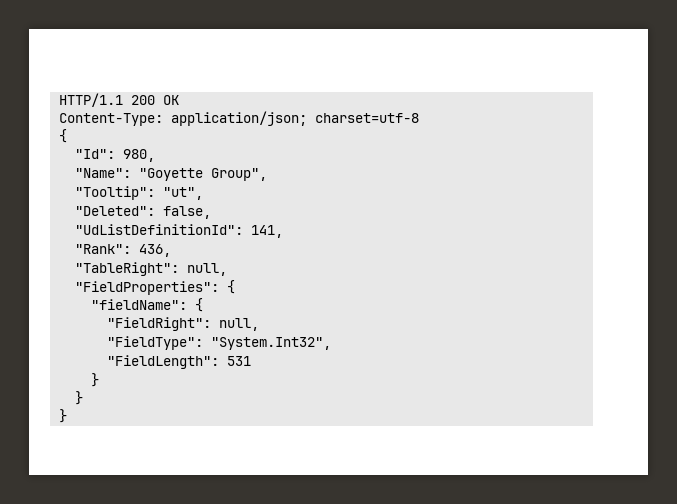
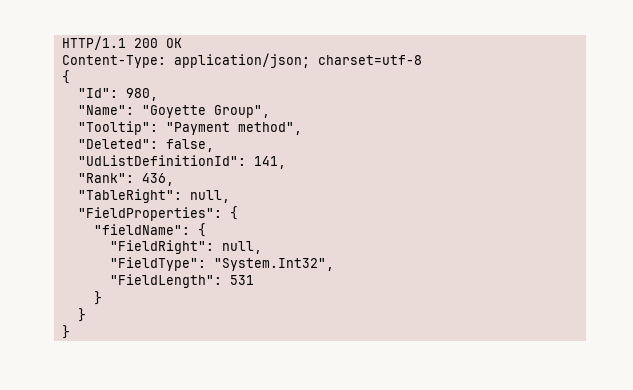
[163,187,204,200] "ut", -> [166,122,303,135] "Payment method",

